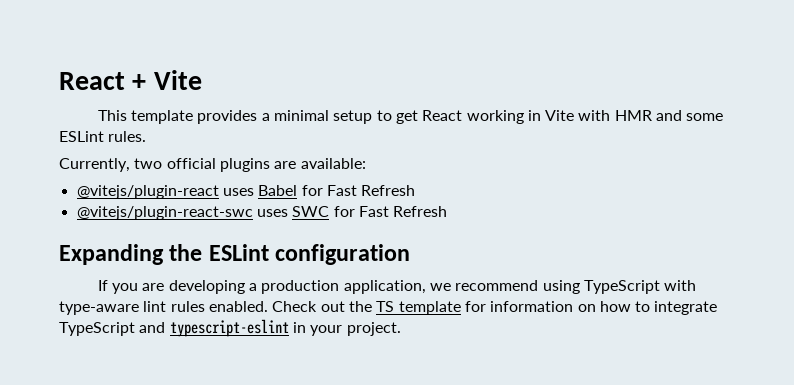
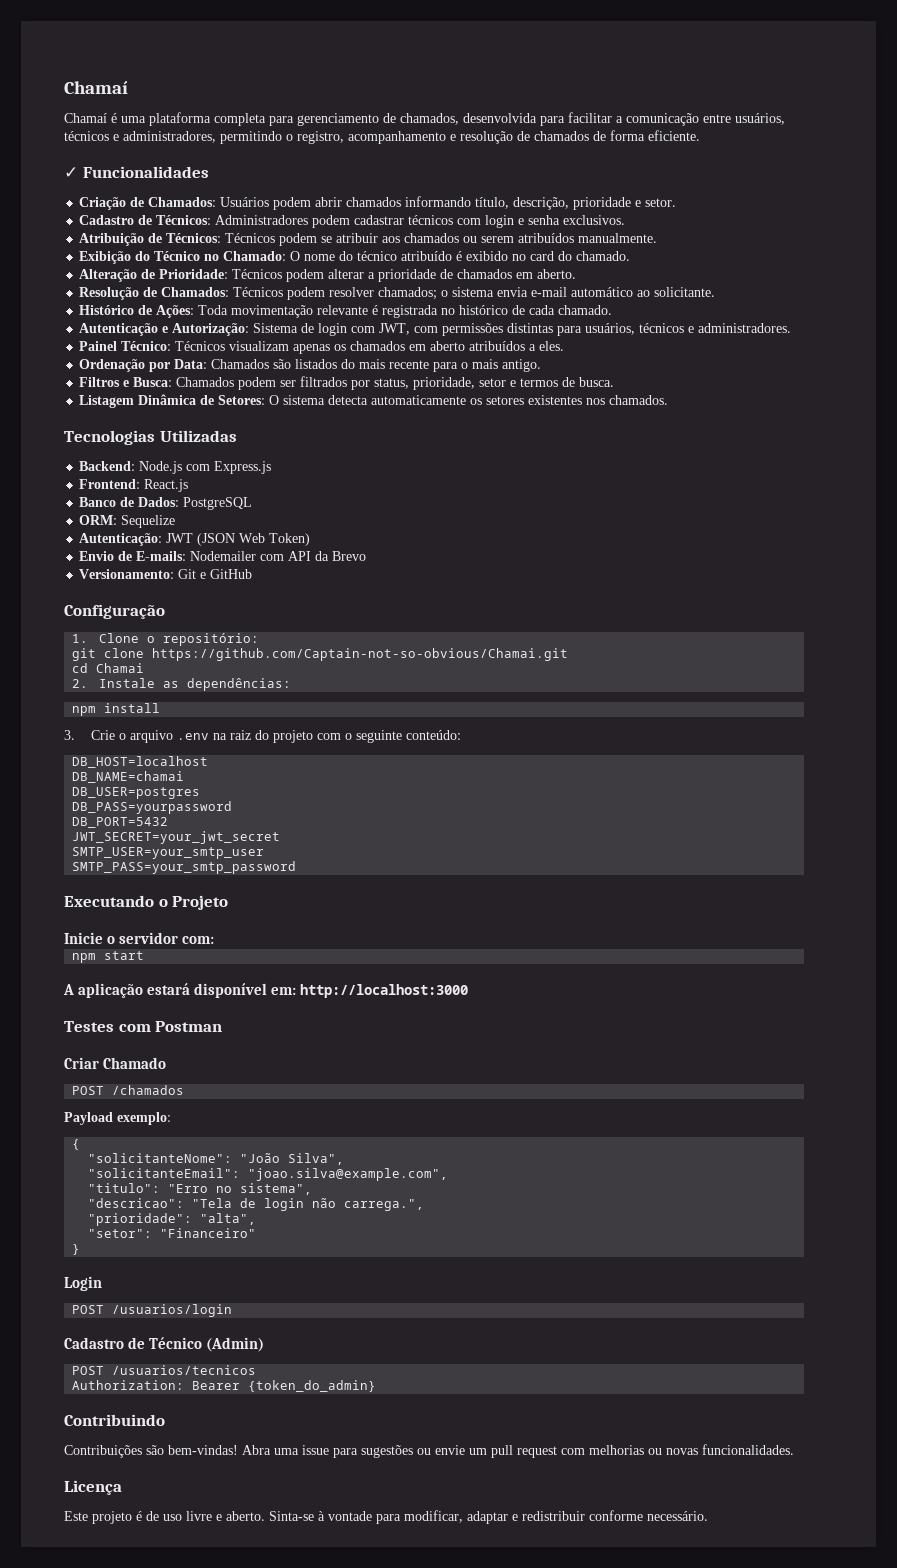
[59,70,202,90] [97,110,724,124] [59,131,147,142] [59,158,366,172] [76,185,416,199] [76,206,448,220] [59,244,411,265] [97,280,697,294] [59,301,718,315] [59,319,401,337] React + Vite // This template provides a minimal setup to get React working in Vite with HMR and some ESLint rules. // Currently, two official plugins are available: // @vitejs/plugin-react uses Babel for Fast Refresh // @vitejs/plugin-react-swc uses SWC for Fast Refresh // Expanding the ESLint configuration // If you are developing a production application, we recommend using TypeScript with type-aware lint rules enabled. Check out the TS template for information on how to integrate TypeScript and typescript-eslint in your project. -> [64,81,128,94] [64,112,785,126] [64,130,700,144] [64,166,209,178] [79,196,677,210] [79,215,626,228] [79,233,658,246] [79,251,631,264] [79,269,577,282] [79,287,716,300] [79,305,613,318] [79,323,792,336] [79,341,565,354] [79,359,542,372] [79,376,615,390] [79,394,669,408] [64,430,237,445] [79,461,272,474] [79,479,189,492] [79,497,253,510] [79,515,176,528] [79,533,311,546] [79,551,367,561] [79,569,253,579] [64,604,165,619] [72,633,260,646] [72,648,569,661] [72,663,145,673] [72,678,292,691] [72,703,161,716] [64,730,462,743] [72,756,209,768] [72,771,185,783] [72,787,201,799] [72,801,233,814] [72,817,169,828] [72,831,281,844] [72,847,265,859] [72,861,297,874] [64,895,229,910] [64,932,215,944] [72,951,145,963] [63,983,469,998] [64,1021,223,1032] [64,1057,167,1069] [72,1085,185,1095] [64,1112,171,1125] [72,1139,81,1150] [88,1153,345,1165] [88,1168,449,1181] [88,1183,313,1195] [88,1198,425,1211] [88,1213,257,1226] [88,1228,257,1238] [72,1244,81,1255] [64,1276,102,1291] [72,1304,233,1317] [64,1337,265,1352] [72,1365,257,1375] [72,1380,377,1392] [64,1414,165,1426] [64,1444,794,1458] [64,1480,122,1495] [64,1510,708,1524] Chamaí // Chamaí é uma plataforma completa para gerenciamento de chamados, desenvolvida para facilitar a comunicação entre usuários, técnicos e administradores, permitindo o registro, acompanhamento e resolução de chamados de forma eficiente. // ✓ Funcionalidades // Criação de Chamados: Usuários podem abrir chamados informando título, descrição, prioridade e setor. // Cadastro de Técnicos: Administradores podem cadastrar técnicos com login e senha exclusivos. // Atribuição de Técnicos: Técnicos podem se atribuir aos chamados ou serem atribuídos manualmente. // Exibição do Técnico no Chamado: O nome do técnico atribuído é exibido no card do chamado. // Alteração de Prioridade: Técnicos podem alterar a prioridade de chamados em aberto. // Resolução de Chamados: Técnicos podem resolver chamados; o sistema envia e-mail automático ao solicitante. // Histórico de Ações: Toda movimentação relevante é registrada no histórico de cada chamado. // Autenticação e Autorização: Sistema de login com JWT, com permissões distintas para usuários, técnicos e administradores. // Painel Técnico: Técnicos visualizam apenas os chamados em aberto atribuídos a eles. // Ordenação por Data: Chamados são listados do mais recente para o mais antigo. // Filtros e Busca: Chamados podem ser filtrados por status, prioridade, setor e termos de busca. // Listagem Dinâmica de Setores: O sistema detecta automaticamente os setores existentes nos chamados. // Tecnologias Utilizadas // Backend: Node.js com Express.js // Frontend: React.js // Banco de Dados: PostgreSQL // ORM: Sequelize // Autenticação: JWT (JSON Web Token) // Envio de E-mails: Nodemailer com API da Brevo // Versionamento: Git e GitHub // Configuração // 1. Clone o repositório: // git clone https://github.com/Captain-not-so-obvious/Chamai.git // cd Chamai // 2. Instale as dependências: // npm install // 3. Crie o arquivo .env na raiz do projeto com o seguinte conteúdo: // DB_HOST=localhost // DB_NAME=chamai // DB_USER=postgres // DB_PASS=yourpassword // DB_PORT=5432 // JWT_SECRET=your_jwt_secret // SMTP_USER=your_smtp_user // SMTP_PASS=your_smtp_password // Executando o Projeto // Inicie o servidor com: // npm start // A aplicação estará disponível em: http://localhost:3000 // Testes com Postman // Criar Chamado // POST /chamados // Payload exemplo: // { // "solicitanteNome": "João Silva", // "solicitanteEmail": "joao.silva@example.com", // "titulo": "Erro no sistema", // "descricao": "Tela de login não carrega.", // "prioridade": "alta", // "setor": "Financeiro" // } // Login // POST /usuarios/login // Cadastro de Técnico (Admin) // POST /usuarios/tecnicos // Authorization: Bearer {token_do_admin} // Contribuindo // Contribuições são bem-vindas! Abra uma issue para sugestões ou envie um pull request com melhorias ou novas funcionalidades. // Licença // Este projeto é de uso livre e aberto. Sinta-se à vontade para modificar, adaptar e redistribuir conforme necessário.

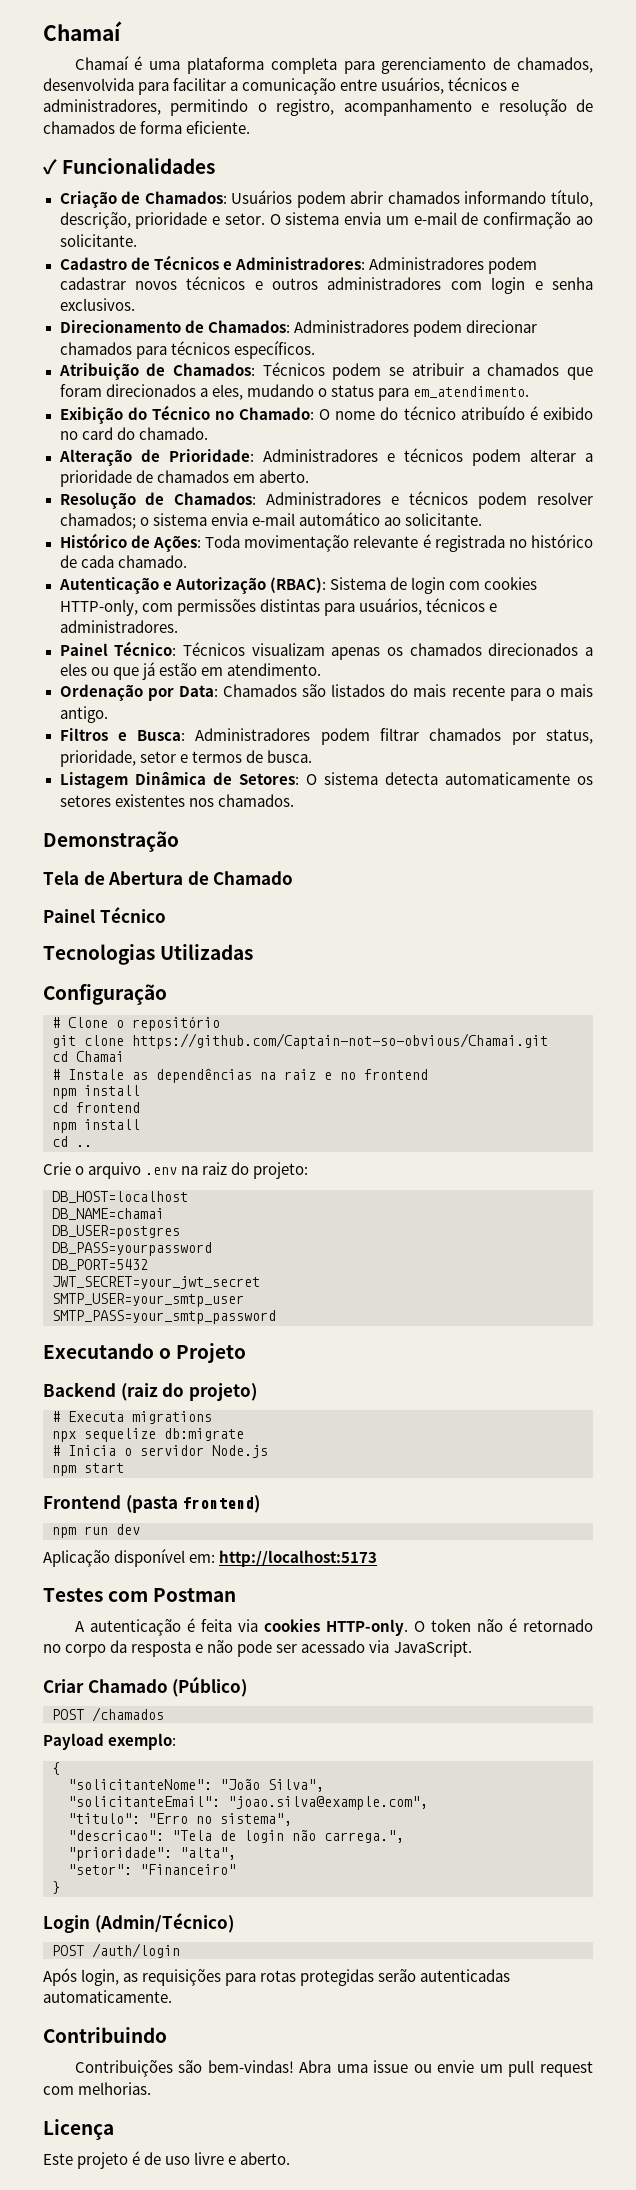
[79,215,454,228] // Cadastro de Técnicos: Administradores podem cadastrar técnicos -> [269,212,593,229] [59,234,137,247] [59,255,537,274] [59,276,442,290] O sistema envia um e-mail de confirmação ao solicitante. // Cadastro de Técnicos e Administradores: Administradores podem cadastrar novos técnicos e outros administradores
(626, 220) none -> [59,320,537,337] [59,341,315,359] // Direcionamento de Chamados: Administradores podem direcionar chamados para técnicos específicos.
[166,233,222,243] Técnicos: -> [172,363,255,376] Chamados:
[382,233,658,243] aos chamados ou serem atribuídos manualmente. -> [471,363,593,380] [59,384,529,401] a chamados que foram direcionados a eles, mudando o status para em_atendimento.
[232,269,283,279] Técnicos -> [262,448,463,462] Administradores e técnicos
[233,287,284,297] Técnicos -> [266,491,469,505] Administradores e técnicos
[172,323,250,336] Autorização: -> [174,577,326,594] Autorização (RBAC):
[379,323,411,335] JWT, -> [483,577,537,590] [59,599,138,616] cookies HTTP-only,
[409,341,565,351] em aberto atribuídos a eles. -> [488,643,593,656] [59,662,321,680] direcionados a eles ou que já estão em atendimento.
[176,376,348,390] Chamados podem ser filtrados -> [195,728,502,745] Administradores podem filtrar chamados
[64,430,237,445] [79,461,272,474] [79,479,189,492] [79,497,253,510] [79,515,176,528] [79,533,311,546] [79,551,367,561] [79,569,253,579] Tecnologias Utilizadas // Backend: Node.js com Express.js // Frontend: React.js // Banco de Dados: PostgreSQL // ORM: Sequelize // Autenticação: JWT (JSON Web Token) // Envio de E-mails: Nodemailer com API da Brevo // Versionamento: Git e GitHub -> [43,831,179,852] [43,871,294,885] [43,907,166,923] [43,944,254,965] Demonstração // Tela de Abertura de Chamado // Painel Técnico // Tecnologias Utilizadas
[72,634,89,643] 1. -> [52,1017,60,1028] #
[163,633,260,646] repositório: -> [132,1016,220,1031] repositório
[72,679,89,688] 2. -> [52,1069,60,1080] #
[187,678,292,691] [72,703,161,716] [64,730,75,740] dependências: // npm install // 3. -> [156,1068,428,1083] [52,1085,140,1099] [52,1102,140,1113] [52,1119,140,1133] [52,1136,92,1147] dependências na raiz e no frontend // npm install // cd frontend // npm install // cd .. //
[273,730,462,743] projeto com o seguinte conteúdo: -> [253,1162,309,1179] projeto:
[64,932,103,944] Inicie -> [43,1382,257,1401] [52,1411,212,1424] [52,1428,244,1442] [52,1445,116,1456] Backend (raiz do projeto) // # Executa migrations // npx sequelize db:migrate // # Inicia
[182,936,215,944] com: -> [212,1445,268,1458] Node.js
[63,983,191,998] A aplicação estará -> [43,1495,261,1513] [52,1524,140,1538] [43,1550,110,1567] Frontend (pasta frontend) // npm run dev // Aplicação
[300,984,469,998] http://localhost:3000 -> [219,1550,378,1567] http://localhost:5173
(223, 1026) none -> [74,1618,593,1636] [43,1640,472,1657] // A autenticação é feita via cookies HTTP-only. O token não é retornado no corpo da resposta e não pode ser acessado via JavaScript.
(167, 1063) none -> [172,1676,248,1697] (Público)
[72,1304,233,1317] [64,1337,265,1352] [72,1365,257,1375] [72,1380,377,1392] // POST /usuarios/login // Cadastro de Técnico (Admin) // POST /usuarios/tecnicos // Authorization: Bearer {token_do_admin} -> [94,1913,234,1933] [52,1943,180,1958] [43,1968,511,1986] [43,1990,172,2003] (Admin/Técnico) // POST /auth/login // Após login, as requisições para rotas protegidas serão autenticadas automaticamente.
[333,1445,413,1458] para sugestões -> (409, 2066) none
[589,1444,794,1455] melhorias ou novas funcionalidades. -> [78,2082,152,2095] melhorias.
[269,1510,708,1524] Sinta-se à vontade para modificar, adaptar e redistribuir conforme necessário. -> (291, 2158) none

